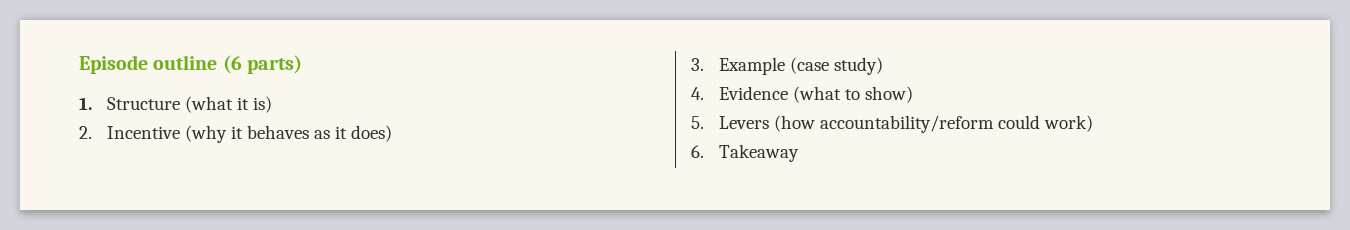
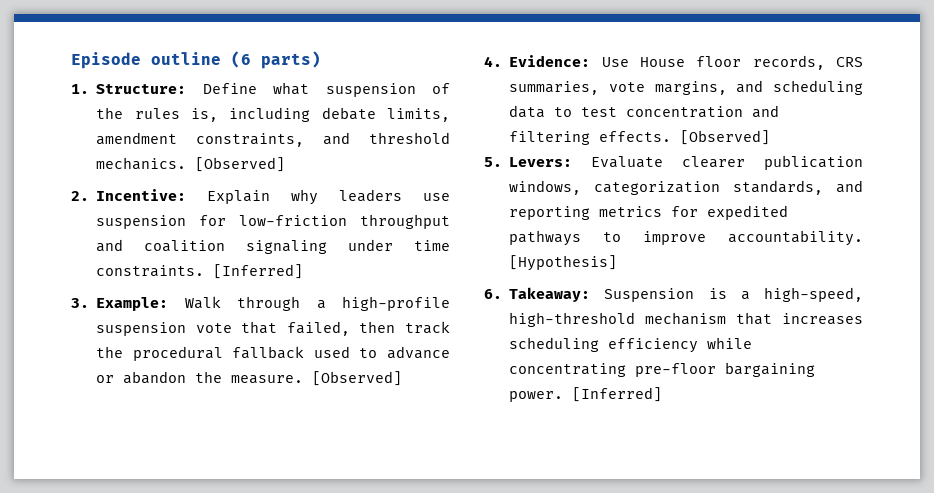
[106,96,272,113] [79,125,393,143] [691,57,883,75] [691,86,913,103] [691,115,1094,133] [691,144,799,162] Structure (what it is) // 2. Incentive (why it behaves as it does) // 3. Example (case study) // 4. Evidence (what to show) // 5. Levers (how accountability/reform could work) // 6. Takeaway -> [96,82,450,97] [96,107,450,122] [96,132,450,147] [96,157,286,172] [71,189,450,205] [96,214,450,229] [96,239,450,254] [96,264,304,279] [71,296,450,311] [96,321,451,336] [96,346,451,361] [96,371,403,386] [484,55,863,70] [509,80,863,95] [509,105,780,118] [509,130,771,145] [484,155,863,170] [509,180,863,195] [509,205,789,220] [509,230,863,246] [509,255,618,271] [484,287,863,302] [509,312,863,327] [509,337,753,353] [509,362,816,377] [509,387,663,402] Structure: Define what suspension of the rules is, including debate limits, amendment constraints, and threshold mechanics. [Observed] // 2. Incentive: Explain why leaders use suspension for low-friction throughput and coalition signaling under time constraints. [Inferred] // 3. Example: Walk through a high-profile suspension vote that failed, then track the procedural fallback used to advance or abandon the measure. [Observed] // 4. Evidence: Use House floor records, CRS summaries, vote margins, and scheduling data to test concentration and filtering effects. [Observed] // 5. Levers: Evaluate clearer publication windows, categorization standards, and reporting metrics for expedited pathways to improve accountability. [Hypothesis] // 6. Takeaway: Suspension is a high-speed, high-threshold mechanism that increases scheduling efficiency while concentrating pre-floor bargaining power. [Inferred]

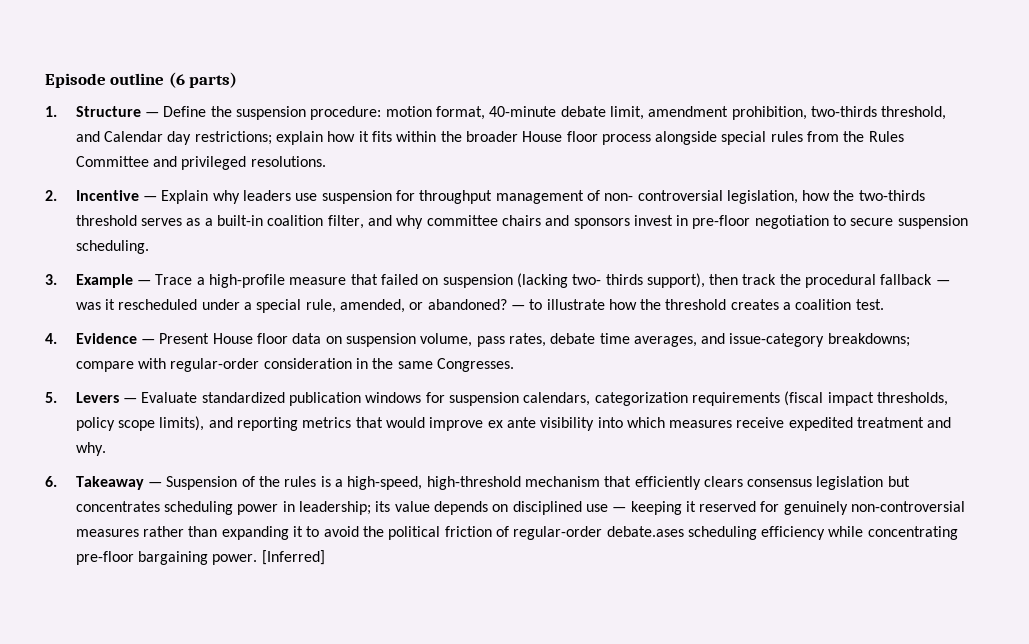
[96,82,450,97] [96,107,450,122] [96,132,450,147] [96,157,286,172] Structure: Define what suspension of the rules is, including debate limits, amendment constraints, and threshold mechanics. [Observed] -> [75,106,947,120] [75,131,904,145] [75,156,326,170] Structure — Define the suspension procedure: motion format, 40-minute debate limit, amendment prohibition, two-thirds threshold, and Calendar day restrictions; explain how it fits within the broader House floor process alongside special rules from the Rules Committee and privileged resolutions.
[96,189,187,201] Incentive: -> [75,190,157,201] Incentive —
[239,214,450,229] [96,239,450,254] [96,264,304,279] [71,296,450,311] [96,321,350,336] low-friction throughput and coalition signaling under time constraints. [Inferred] // 3. Example: Walk through a high-profile suspension vote that failed, -> [419,190,925,204] [75,215,968,229] [75,240,149,254] [45,273,705,288] throughput management of non- controversial legislation, how the two-thirds threshold serves as a built-in coalition filter, and why committee chairs and sponsors invest in pre-floor negotiation to secure suspension scheduling. // 3. Example — Trace a high-profile measure that failed on suspension (lacking two- thirds support),
[313,346,451,359] [96,371,403,386] [484,55,863,70] [509,80,863,95] [509,105,780,118] [509,130,771,145] [484,155,863,170] [509,180,863,195] [509,205,789,220] [509,230,863,246] [509,255,618,271] [484,287,695,302] used to advance or abandon the measure. [Observed] // 4. Evidence: Use House floor records, CRS summaries, vote margins, and scheduling data to test concentration and filtering effects. [Observed] // 5. Levers: Evaluate clearer publication windows, categorization standards, and reporting metrics for expedited pathways to improve accountability. [Hypothesis] // 6. Takeaway: Suspension -> [935,280,950,285] [75,299,884,313] [45,333,910,347] [75,358,514,372] [45,391,948,406] [75,416,952,431] [75,442,106,456] [45,476,317,490] — was it rescheduled under a special rule, amended, or abandoned? — to illustrate how the threshold creates a coalition test. // 4. Evidence — Present House floor data on suspension volume, pass rates, debate time averages, and issue-category breakdowns; compare with regular-order consideration in the same Congresses. // 5. Levers — Evaluate standardized publication windows for suspension calendars, categorization requirements (fiscal impact thresholds, policy scope limits), and reporting metrics that would improve ex ante visibility into which measures receive expedited treatment and why. // 6. Takeaway — Suspension of the rules
[782,313,863,325] increases -> [634,476,910,490] [75,501,966,515] [75,526,684,540] efficiently clears consensus legislation but concentrates scheduling power in leadership; its value depends on disciplined use — keeping it reserved for genuinely non-controversial measures rather than expanding it to avoid the political friction of regular-order debate.ases

